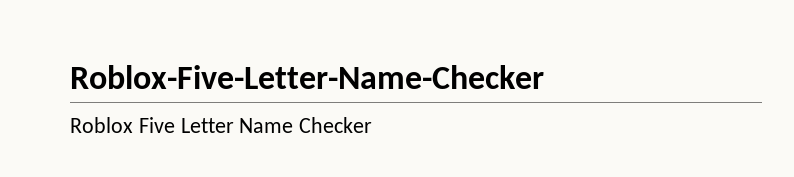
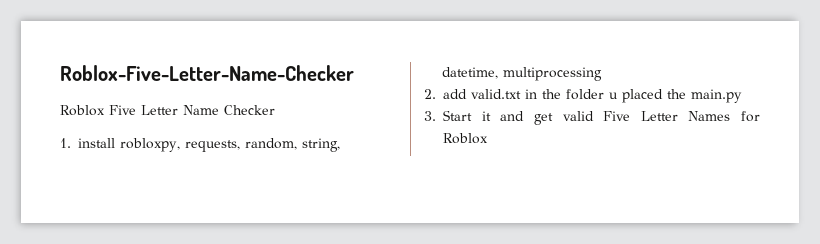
(373, 125) none -> [60,138,340,152] [442,67,602,81] [424,89,742,103] [424,110,760,125] [443,133,488,144] // 1. install robloxpy, requests, random, string, datetime, multiprocessing // 2. add valid.txt in the folder u placed the main.py // 3. Start it and get valid Five Letter Names for Roblox

